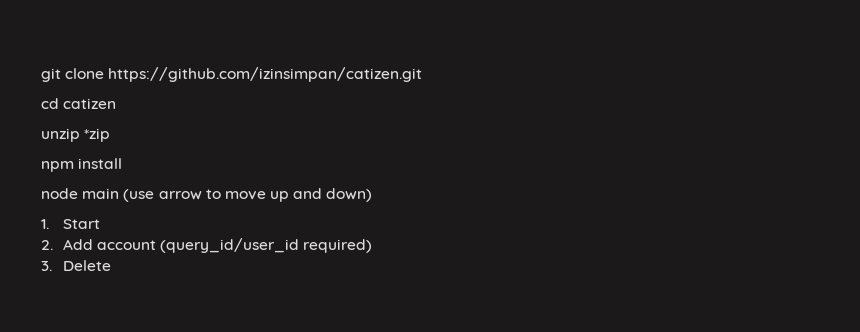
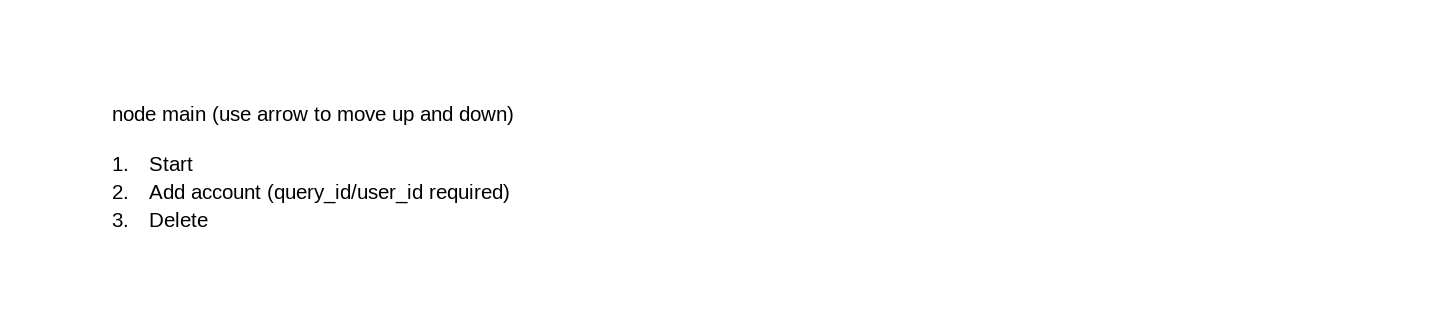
[41,67,423,82] [41,98,117,109] [41,128,111,142] [41,158,123,172] git clone https://github.com/izinsimpan/catizen.git // cd catizen // unzip *zip // npm install // -> (112, 113) none

